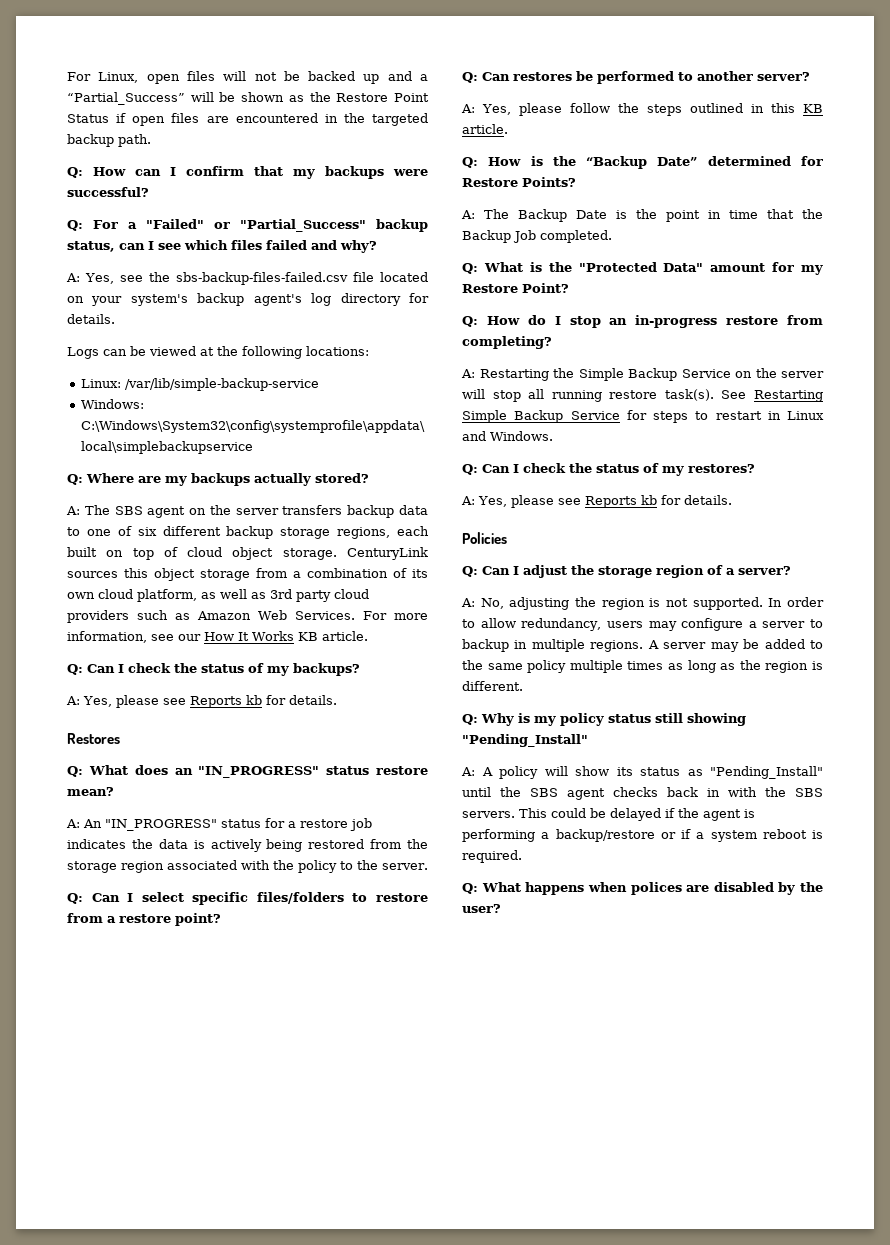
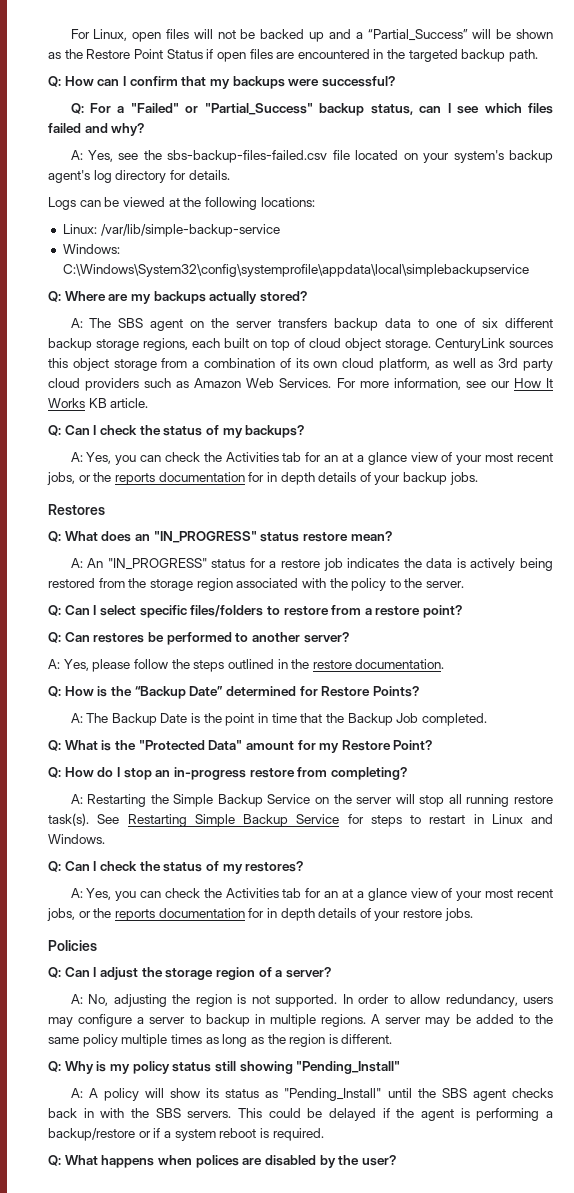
[115,695,337,708] please see Reports kb for details. -> [115,452,553,465] [47,472,478,485] you can check the Activities tab for an at a glance view of your most recent jobs, or the reports documentation for in depth details of your backup jobs.
[770,103,823,113] [462,124,508,134] this KB article. -> [291,659,445,669] the restore documentation.
[510,495,732,508] please see Reports kb for details. -> [115,888,553,901] [47,908,473,921] you can check the Activities tab for an at a glance view of your most recent jobs, or the reports documentation for in depth details of your restore jobs.

